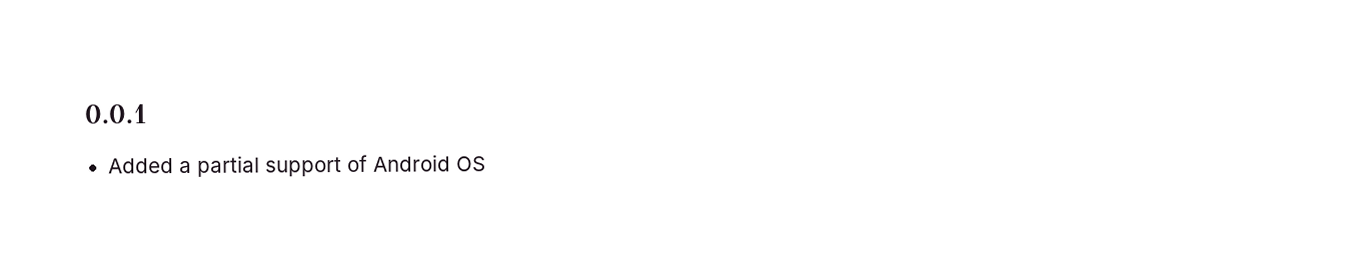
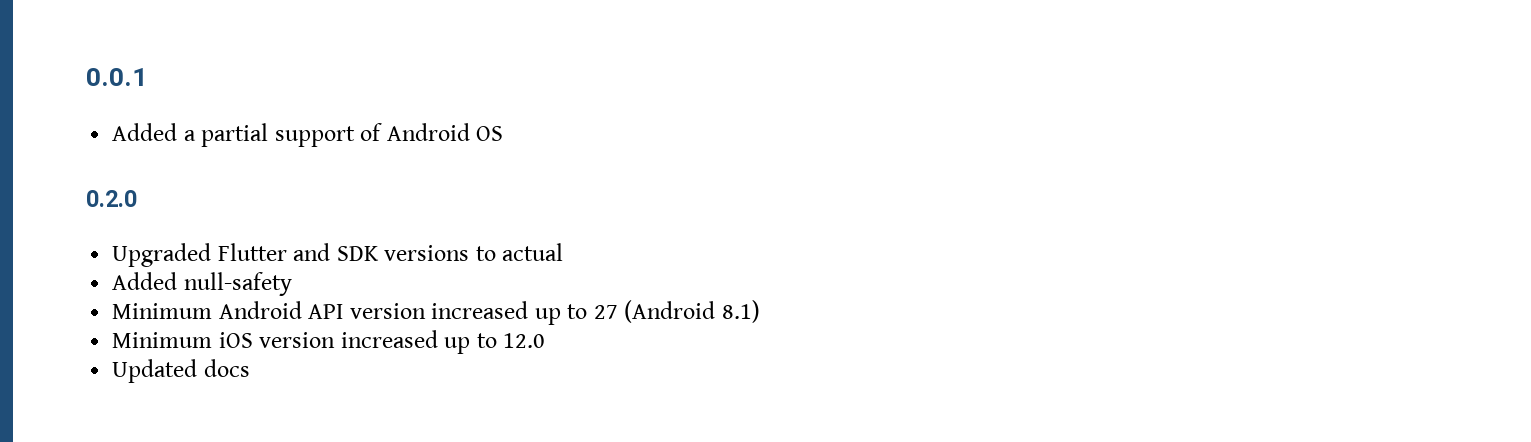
(486, 164) none -> [86,190,137,207] [112,243,564,267] [112,272,292,296] [112,300,760,325] [112,330,546,354] [112,359,250,383] // 0.2.0 // Upgraded Flutter and SDK versions to actual // Added null-safety // Minimum Android API version increased up to 27 (Android 8.1) // Minimum iOS version increased up to 12.0 // Updated docs

